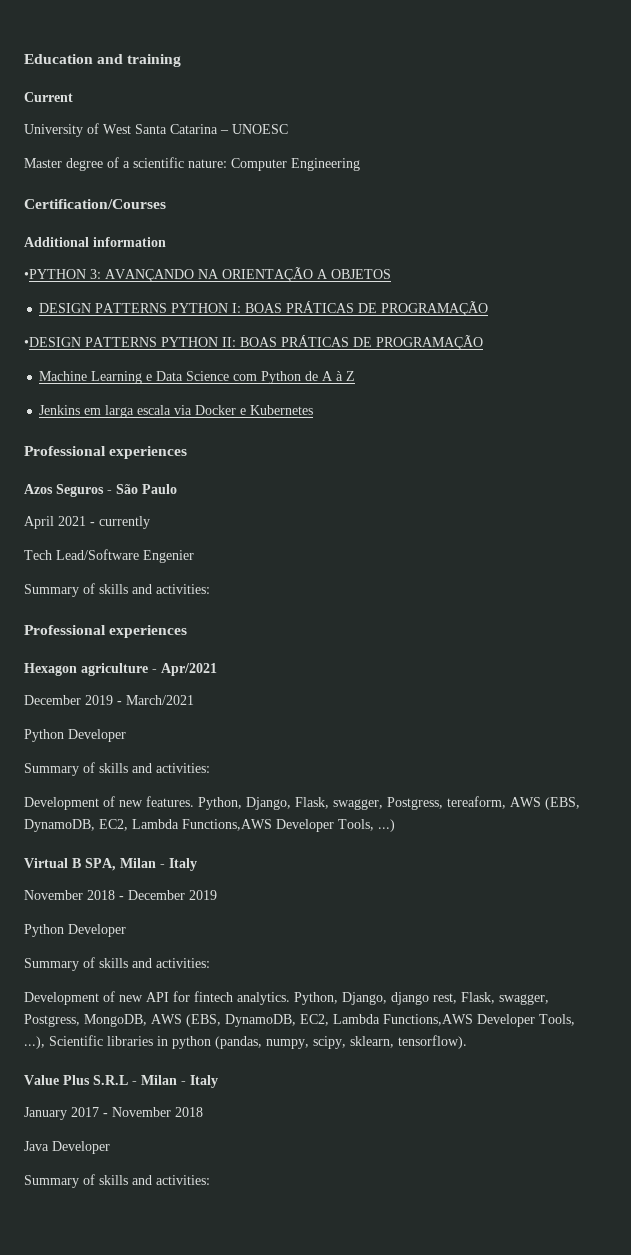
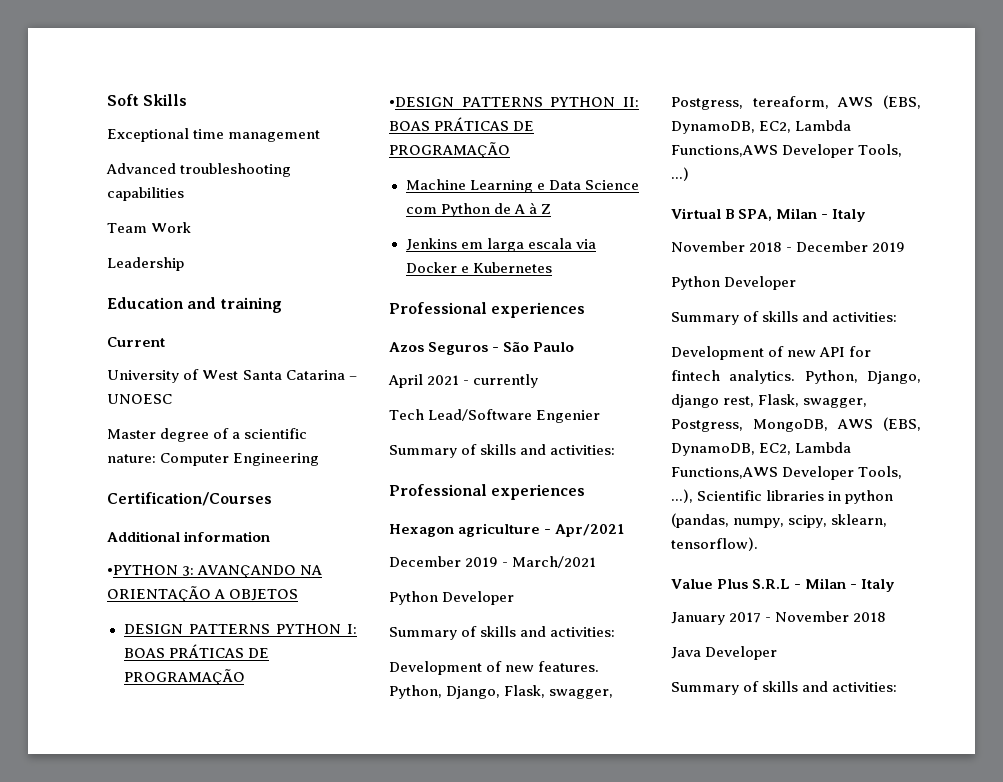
(24, 59) none -> [107,94,188,106] [107,128,321,142] [106,163,292,177] [107,187,184,201] [107,222,192,233] [107,257,184,271] Soft Skills // Exceptional time management // Advanced troubleshooting capabilities // Team Work // Leadership //

